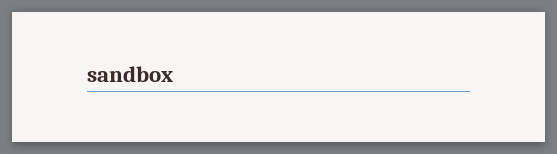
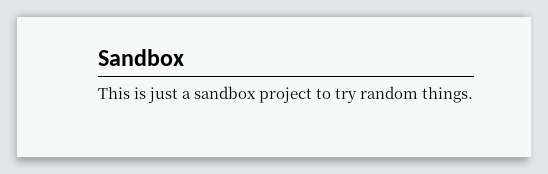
[87,66,173,82] sandbox -> [98,49,184,66] [98,86,474,103] Sandbox // This is just a sandbox project to try random things.

